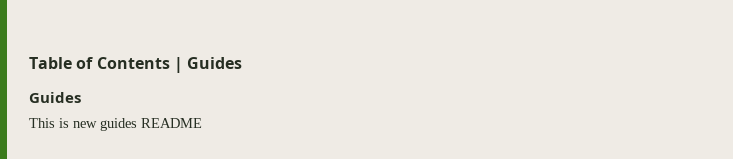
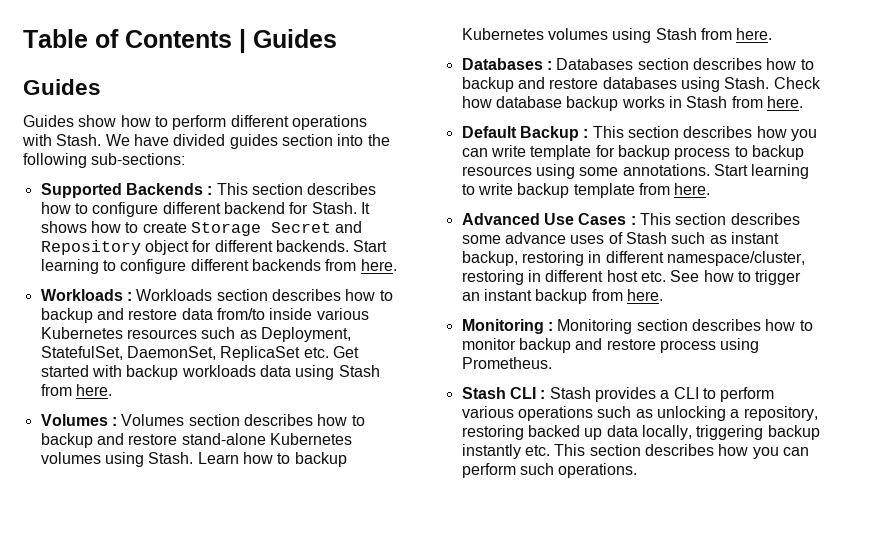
[29,118,202,131] This is new guides README -> [23,115,367,130] [22,134,390,149] [23,153,186,168] [40,183,377,198] [40,202,370,217] [40,221,363,236] [40,240,388,255] [40,259,397,274] [40,289,393,301] [40,308,369,323] [40,327,351,342] [40,346,359,361] [40,365,380,380] [40,384,112,396] [40,414,365,426] [40,433,352,448] [40,452,347,467] [461,28,773,43] [461,58,814,70] [461,77,821,92] [461,96,803,111] [461,126,817,141] [461,145,804,160] [461,164,810,179] [461,183,711,198] [461,213,800,225] [461,232,779,244] [461,251,805,266] [461,270,802,285] [461,289,663,304] [461,319,813,334] [461,338,760,353] [461,357,552,369] [461,387,775,402] [461,406,818,421] [461,425,820,440] [461,444,809,459] [461,463,638,478] Guides show how to perform different operations with Stash. We have divided guides section into the following sub-sections: // Supported Backends : This section describes how to configure different backend for Stash. It shows how to create Storage Secret and Repository object for different backends. Start learning to configure different backends from here. // Workloads : Workloads section describes how to backup and restore data from/to inside various Kubernetes resources such as Deployment, StatefulSet, DaemonSet, ReplicaSet etc. Get started with backup workloads data using Stash from here. // Volumes : Volumes section describes how to backup and restore stand-alone Kubernetes volumes using Stash. Learn how to backup Kubernetes volumes using Stash from here. // Databases : Databases section describes how to backup and restore databases using Stash. Check how database backup works in Stash from here. // Default Backup : This section describes how you can write template for backup process to backup resources using some annotations. Start learning to write backup template from here. // Advanced Use Cases : This section describes some advance uses of Stash such as instant backup, restoring in different namespace/cluster, restoring in different host etc. See how to trigger an instant backup from here. // Monitoring : Monitoring section describes how to monitor backup and restore process using Prometheus. // Stash CLI : Stash provides a CLI to perform various operations such as unlocking a repository, restoring backed up data locally, triggering backup instantly etc. This section describes how you can perform such operations.

